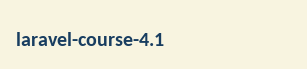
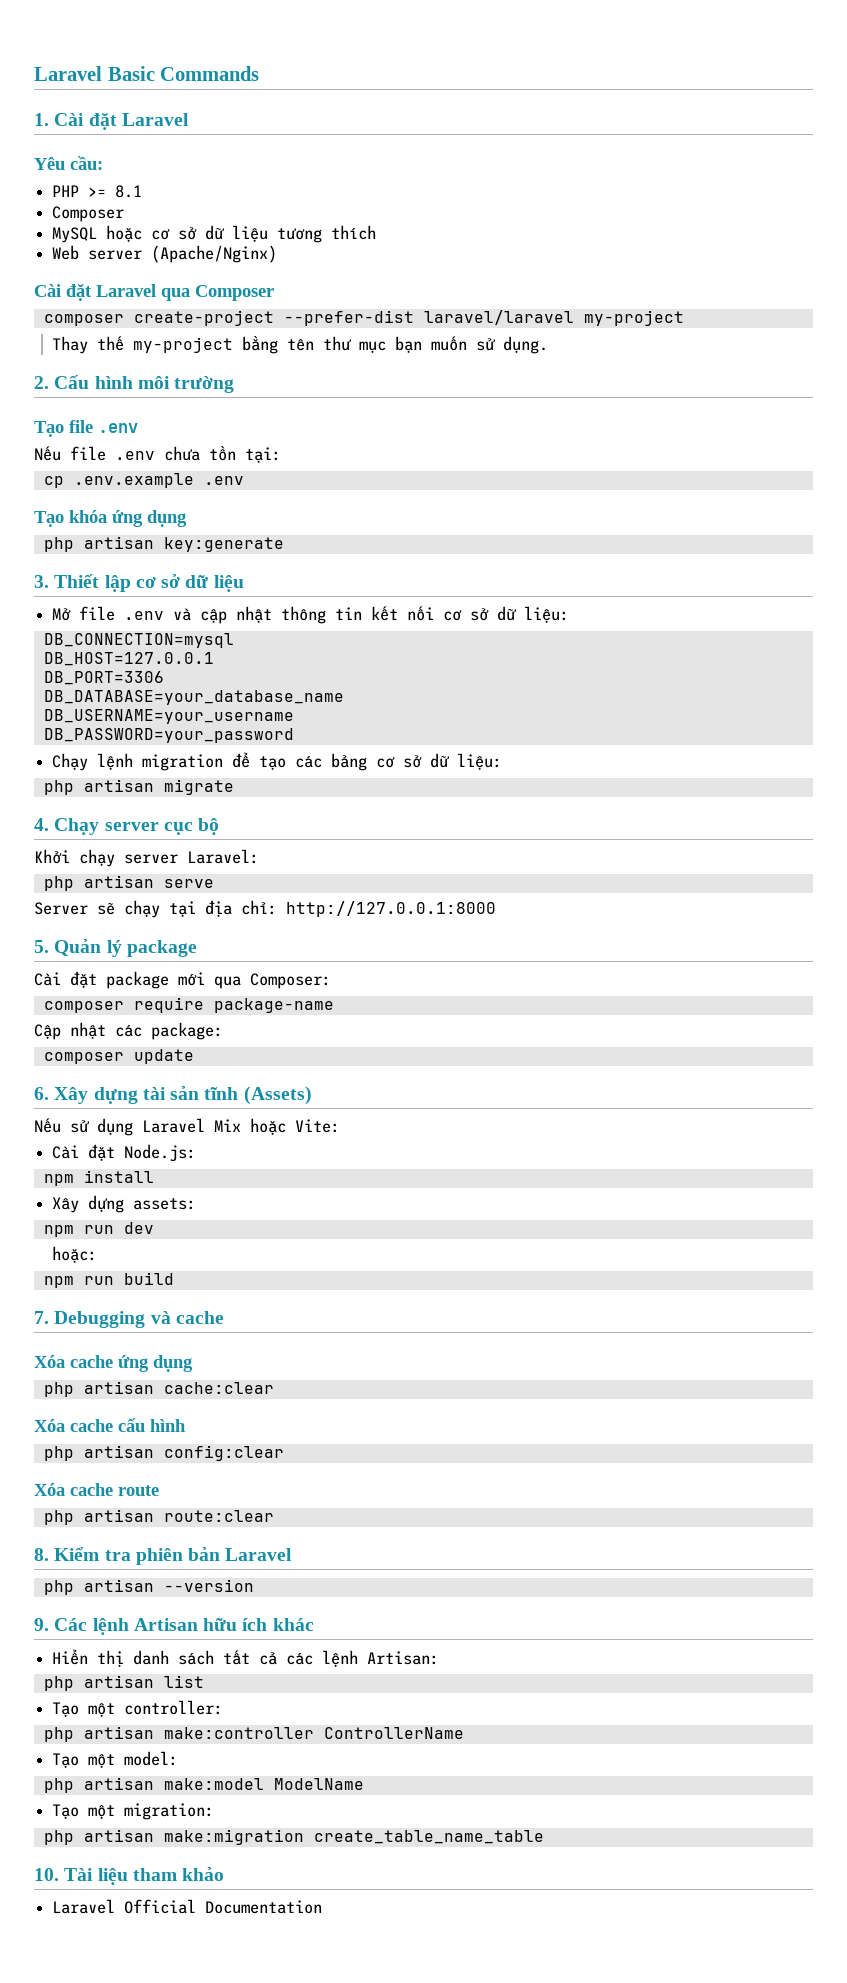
[16,32,164,46] laravel-course-4.1 -> [34,66,260,81] [34,113,189,130] [34,156,103,170] [52,185,143,198] [52,206,125,222] [52,225,377,243] [52,245,278,263] [34,284,274,301] [43,310,684,326] [52,335,549,354] [34,375,235,393] [34,420,138,437] [34,446,281,463] [43,473,244,488] [34,510,187,527] [43,536,284,552] [34,574,244,592] [52,606,570,624] [43,633,234,648] [43,652,214,666] [43,671,164,685] [43,690,344,705] [43,709,294,724] [43,728,294,743] [52,752,503,771] [43,779,234,795] [34,818,220,835] [34,849,259,867] [43,875,214,891] [34,900,496,918] [34,939,197,957] [34,971,331,989] [43,997,334,1013] [34,1022,223,1040] [43,1049,194,1064] [34,1086,312,1105] [34,1118,340,1136] [52,1144,197,1162] [43,1170,154,1186] [52,1195,197,1213] [43,1222,154,1237] [52,1246,98,1263] [43,1272,174,1288] [34,1311,224,1328] [34,1355,193,1372] [43,1381,274,1397] [34,1418,186,1432] [43,1445,284,1461] [34,1483,159,1496] [43,1509,274,1525] [34,1547,293,1565] [43,1579,254,1595] [34,1618,314,1635] [52,1649,440,1667] [43,1675,204,1691] [52,1700,224,1717] [43,1726,464,1742] [52,1751,179,1768] [43,1777,364,1793] [52,1803,215,1820] [43,1829,544,1845] [34,1867,225,1885] [52,1899,323,1914] Laravel Basic Commands // 1. Cài đặt Laravel // Yêu cầu: // PHP >= 8.1 // Composer // MySQL hoặc cơ sở dữ liệu tương thích // Web server (Apache/Nginx) // Cài đặt Laravel qua Composer // composer create-project --prefer-dist laravel/laravel my-project // Thay thế my-project bằng tên thư mục bạn muốn sử dụng. // 2. Cấu hình môi trường // Tạo file .env // Nếu file .env chưa tồn tại: // cp .env.example .env // Tạo khóa ứng dụng // php artisan key:generate // 3. Thiết lập cơ sở dữ liệu // Mở file .env và cập nhật thông tin kết nối cơ sở dữ liệu: // DB_CONNECTION=mysql // DB_HOST=127.0.0.1 // DB_PORT=3306 // DB_DATABASE=your_database_name // DB_USERNAME=your_username // DB_PASSWORD=your_password // Chạy lệnh migration để tạo các bảng cơ sở dữ liệu: // php artisan migrate // 4. Chạy server cục bộ // Khởi chạy server Laravel: // php artisan serve // Server sẽ chạy tại địa chỉ: http://127.0.0.1:8000 // 5. Quản lý package // Cài đặt package mới qua Composer: // composer require package-name // Cập nhật các package: // composer update // 6. Xây dựng tài sản tĩnh (Assets) // Nếu sử dụng Laravel Mix hoặc Vite: // Cài đặt Node.js: // npm install // Xây dựng assets: // npm run dev // hoặc: // npm run build // 7. Debugging và cache // Xóa cache ứng dụng // php artisan cache:clear // Xóa cache cấu hình // php artisan config:clear // Xóa cache route // php artisan route:clear // 8. Kiểm tra phiên bản Laravel // php artisan --version // 9. Các lệnh Artisan hữu ích khác // Hiển thị danh sách tất cả các lệnh Artisan: // php artisan list // Tạo một controller: // php artisan make:controller ControllerName // Tạo một model: // php artisan make:model ModelName // Tạo một migration: // php artisan make:migration create_table_name_table // 10. Tài liệu tham khảo // Laravel Official Documentation

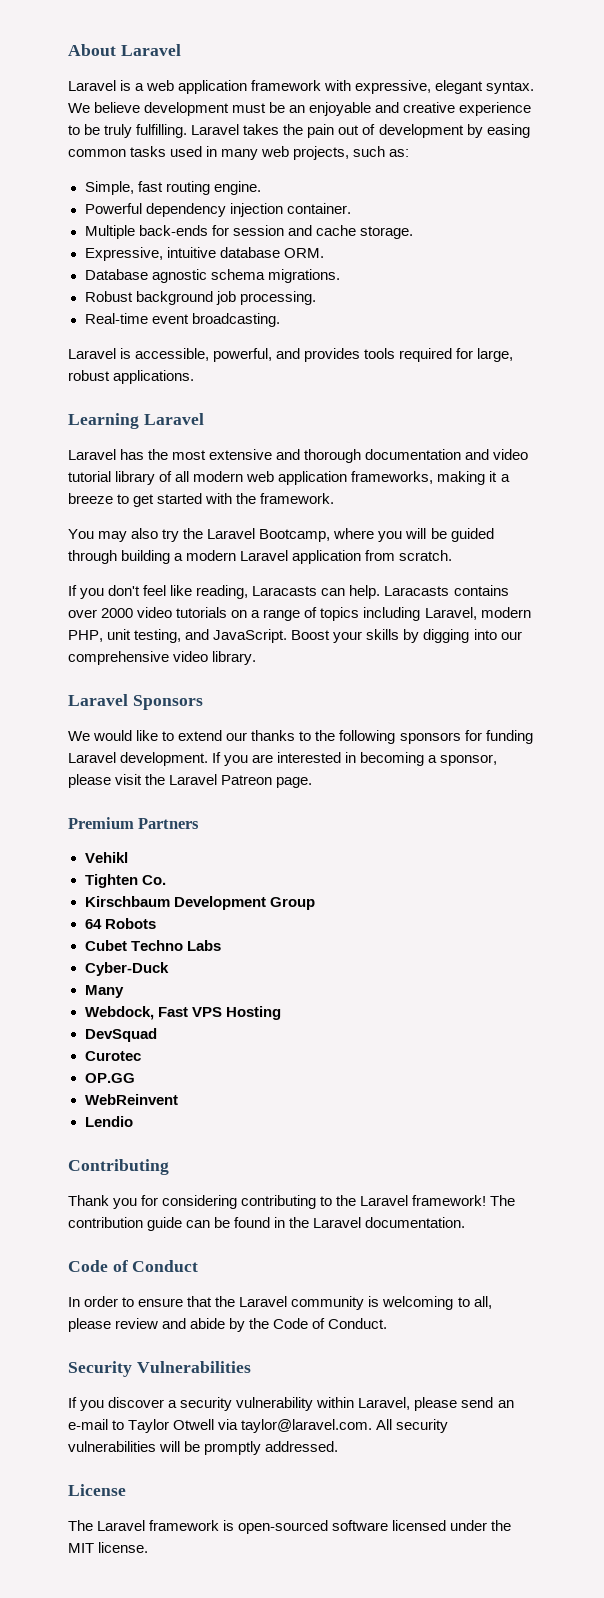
[34,66,260,81] [34,113,189,130] [34,156,103,170] [52,185,143,198] [52,206,125,222] [52,225,377,243] [52,245,278,263] [34,284,274,301] [43,310,684,326] [52,335,549,354] [34,375,235,393] [34,420,138,437] [34,446,281,463] [43,473,244,488] [34,510,187,527] [43,536,284,552] [34,574,244,592] [52,606,570,624] [43,633,234,648] [43,652,214,666] [43,671,164,685] [43,690,344,705] [43,709,294,724] [43,728,294,743] [52,752,503,771] [43,779,234,795] [34,818,220,835] [34,849,259,867] [43,875,214,891] [34,900,496,918] [34,939,197,957] [34,971,331,989] [43,997,334,1013] [34,1022,223,1040] [43,1049,194,1064] [34,1086,312,1105] [34,1118,340,1136] [52,1144,197,1162] [43,1170,154,1186] [52,1195,197,1213] [43,1222,154,1237] [52,1246,98,1263] [43,1272,174,1288] [34,1311,224,1328] [34,1355,193,1372] [43,1381,274,1397] [34,1418,186,1432] [43,1445,284,1461] [34,1483,159,1496] [43,1509,274,1525] [34,1547,293,1565] [43,1579,254,1595] [34,1618,314,1635] [52,1649,440,1667] [43,1675,204,1691] [52,1700,224,1717] [43,1726,464,1742] [52,1751,179,1768] [43,1777,364,1793] [52,1803,215,1820] [43,1829,544,1845] [34,1867,225,1885] [52,1899,323,1914] Laravel Basic Commands // 1. Cài đặt Laravel // Yêu cầu: // PHP >= 8.1 // Composer // MySQL hoặc cơ sở dữ liệu tương thích // Web server (Apache/Nginx) // Cài đặt Laravel qua Composer // composer create-project --prefer-dist laravel/laravel my-project // Thay thế my-project bằng tên thư mục bạn muốn sử dụng. // 2. Cấu hình môi trường // Tạo file .env // Nếu file .env chưa tồn tại: // cp .env.example .env // Tạo khóa ứng dụng // php artisan key:generate // 3. Thiết lập cơ sở dữ liệu // Mở file .env và cập nhật thông tin kết nối cơ sở dữ liệu: // DB_CONNECTION=mysql // DB_HOST=127.0.0.1 // DB_PORT=3306 // DB_DATABASE=your_database_name // DB_USERNAME=your_username // DB_PASSWORD=your_password // Chạy lệnh migration để tạo các bảng cơ sở dữ liệu: // php artisan migrate // 4. Chạy server cục bộ // Khởi chạy server Laravel: // php artisan serve // Server sẽ chạy tại địa chỉ: http://127.0.0.1:8000 // 5. Quản lý package // Cài đặt package mới qua Composer: // composer require package-name // Cập nhật các package: // composer update // 6. Xây dựng tài sản tĩnh (Assets) // Nếu sử dụng Laravel Mix hoặc Vite: // Cài đặt Node.js: // npm install // Xây dựng assets: // npm run dev // hoặc: // npm run build // 7. Debugging và cache // Xóa cache ứng dụng // php artisan cache:clear // Xóa cache cấu hình // php artisan config:clear // Xóa cache route // php artisan route:clear // 8. Kiểm tra phiên bản Laravel // php artisan --version // 9. Các lệnh Artisan hữu ích khác // Hiển thị danh sách tất cả các lệnh Artisan: // php artisan list // Tạo một controller: // php artisan make:controller ControllerName // Tạo một model: // php artisan make:model ModelName // Tạo một migration: // php artisan make:migration create_table_name_table // 10. Tài liệu tham khảo // Laravel Official Documentation -> [68,44,181,56] [68,80,535,94] [68,102,532,116] [68,124,530,138] [68,146,410,160] [84,181,261,195] [84,203,351,217] [84,225,413,239] [84,247,324,261] [84,269,340,283] [84,291,316,305] [84,313,280,327] [68,348,514,362] [68,370,195,384] [68,413,204,429] [68,449,529,463] [68,471,510,485] [68,493,335,507] [68,528,494,542] [68,550,453,564] [68,585,509,599] [68,607,531,621] [68,629,522,643] [68,651,257,665] [68,694,203,710] [68,730,533,744] [68,752,498,766] [68,774,313,788] [68,817,200,829] [84,852,128,863] [84,874,166,888] [84,896,315,910] [84,918,156,929] [84,940,221,951] [84,962,169,976] [84,985,124,998] [84,1006,281,1020] [84,1028,157,1042] [84,1051,141,1061] [84,1073,135,1083] [84,1094,178,1105] [84,1116,133,1127] [68,1159,169,1175] [68,1195,516,1209] [68,1217,466,1231] [68,1260,199,1272] [68,1296,492,1310] [68,1318,388,1332] [68,1361,251,1377] [68,1397,514,1411] [68,1419,449,1433] [68,1441,339,1455] [68,1484,126,1496] [68,1520,512,1534] [68,1542,149,1553] About Laravel // Laravel is a web application framework with expressive, elegant syntax. We believe development must be an enjoyable and creative experience to be truly fulfilling. Laravel takes the pain out of development by easing common tasks used in many web projects, such as: // Simple, fast routing engine. // Powerful dependency injection container. // Multiple back-ends for session and cache storage. // Expressive, intuitive database ORM. // Database agnostic schema migrations. // Robust background job processing. // Real-time event broadcasting. // Laravel is accessible, powerful, and provides tools required for large, robust applications. // Learning Laravel // Laravel has the most extensive and thorough documentation and video tutorial library of all modern web application frameworks, making it a breeze to get started with the framework. // You may also try the Laravel Bootcamp, where you will be guided through building a modern Laravel application from scratch. // If you don't feel like reading, Laracasts can help. Laracasts contains over 2000 video tutorials on a range of topics including Laravel, modern PHP, unit testing, and JavaScript. Boost your skills by digging into our comprehensive video library. // Laravel Sponsors // We would like to extend our thanks to the following sponsors for funding Laravel development. If you are interested in becoming a sponsor, please visit the Laravel Patreon page. // Premium Partners // Vehikl // Tighten Co. // Kirschbaum Development Group // 64 Robots // Cubet Techno Labs // Cyber-Duck // Many // Webdock, Fast VPS Hosting // DevSquad // Curotec // OP.GG // WebReinvent // Lendio // Contributing // Thank you for considering contributing to the Laravel framework! The contribution guide can be found in the Laravel documentation. // Code of Conduct // In order to ensure that the Laravel community is welcoming to all, please review and abide by the Code of Conduct. // Security Vulnerabilities // If you discover a security vulnerability within Laravel, please send an e-mail to Taylor Otwell via taylor@laravel.com. All security vulnerabilities will be promptly addressed. // License // The Laravel framework is open-sourced software licensed under the MIT license.

